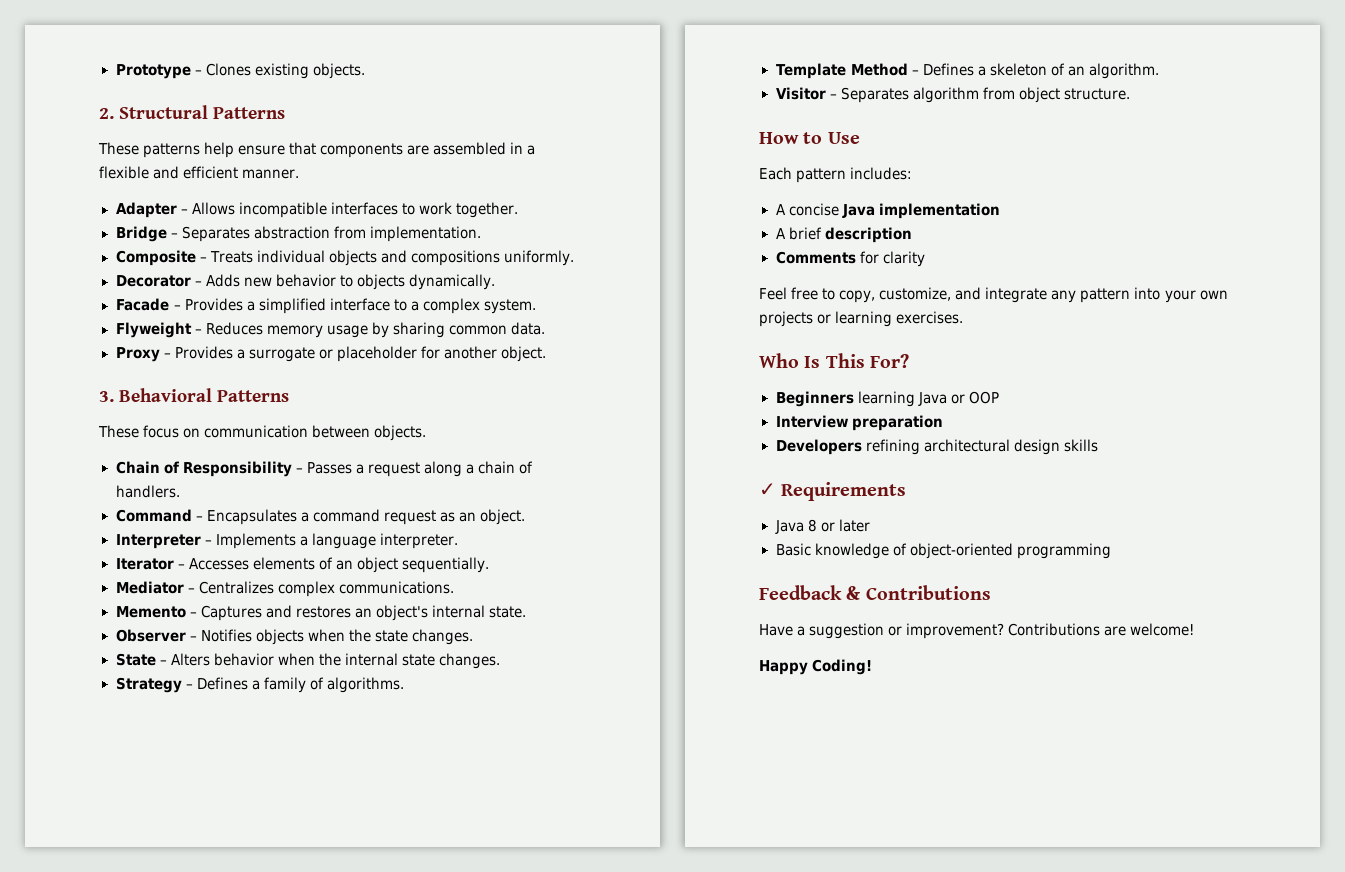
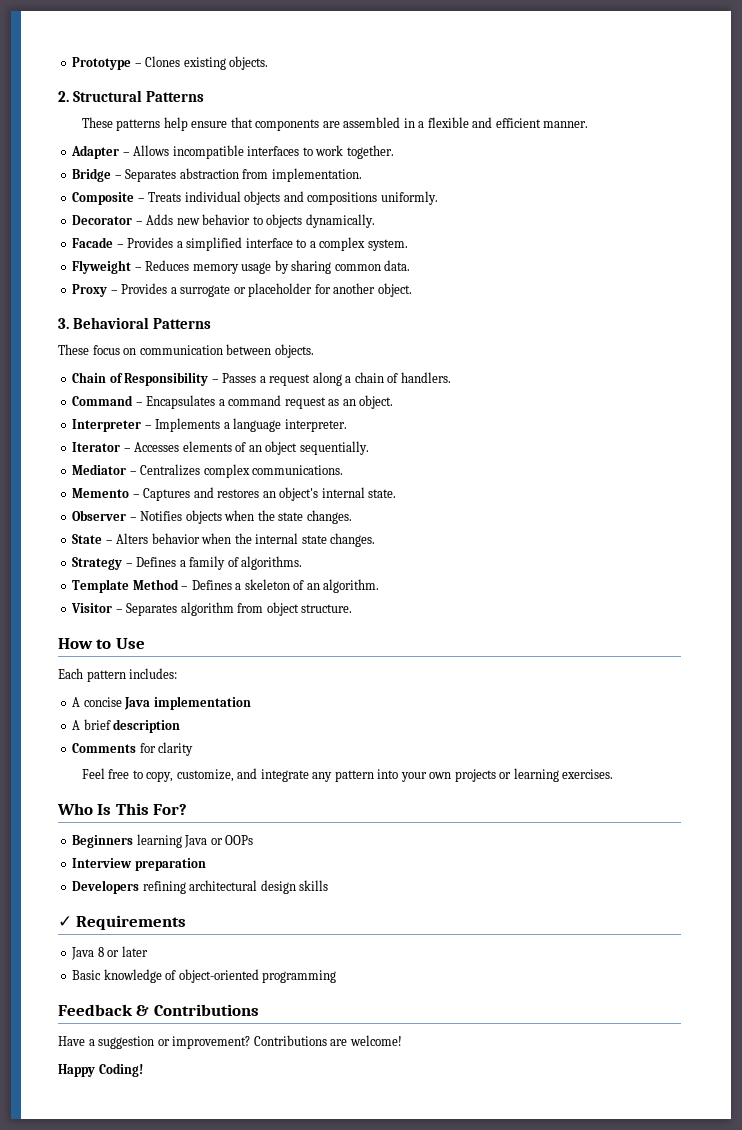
[968,391,999,404] OOP -> [225,835,254,845] OOPs

